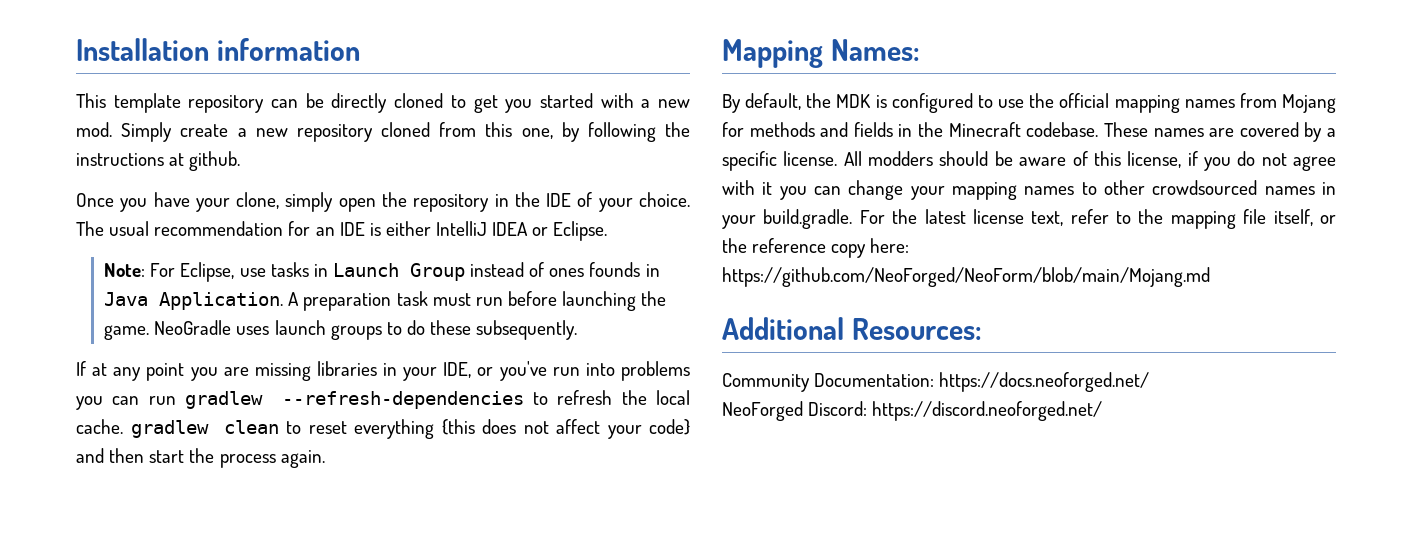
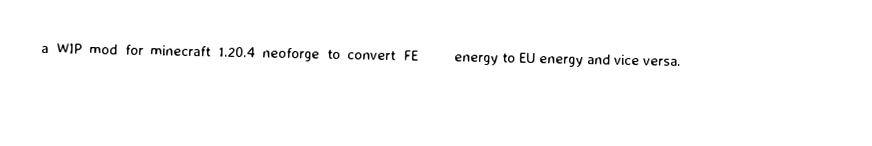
[76,38,360,61] [76,93,690,113] [76,122,690,142] [76,151,241,171] [76,192,690,212] [76,221,608,241] [104,262,660,282] [104,291,667,311] [104,320,578,340] [76,361,690,381] [76,390,690,410] [76,419,691,439] [76,448,325,468] [722,39,920,68] [722,93,1336,113] [722,122,1336,142] [722,151,1336,171] [722,180,1336,200] [722,209,1336,229] [722,238,910,258] [722,267,1210,287] [722,317,982,340] [722,372,1150,392] [722,401,1103,421] Installation information // This template repository can be directly cloned to get you started with a new mod. Simply create a new repository cloned from this one, by following the instructions at github. // Once you have your clone, simply open the repository in the IDE of your choice. The usual recommendation for an IDE is either IntelliJ IDEA or Eclipse. // Note: For Eclipse, use tasks in Launch Group instead of ones founds in Java Application. A preparation task must run before launching the game. NeoGradle uses launch groups to do these subsequently. // If at any point you are missing libraries in your IDE, or you've run into problems you can run gradlew --refresh-dependencies to refresh the local cache. gradlew clean to reset everything {this does not affect your code} and then start the process again. // Mapping Names: // By default, the MDK is configured to use the official mapping names from Mojang for methods and fields in the Minecraft codebase. These names are covered by a specific license. All modders should be aware of this license, if you do not agree with it you can change your mapping names to other crowdsourced names in your build.gradle. For the latest license text, refer to the mapping file itself, or the reference copy here: https://github.com/NeoForged/NeoForm/blob/main/Mojang.md // Additional Resources: // Community Documentation: https://docs.neoforged.net/ // NeoForged Discord: https://discord.neoforged.net/ -> [41,43,681,68] a WIP mod for minecraft 1.20.4 neoforge to convert FE energy to EU energy and vice versa.

